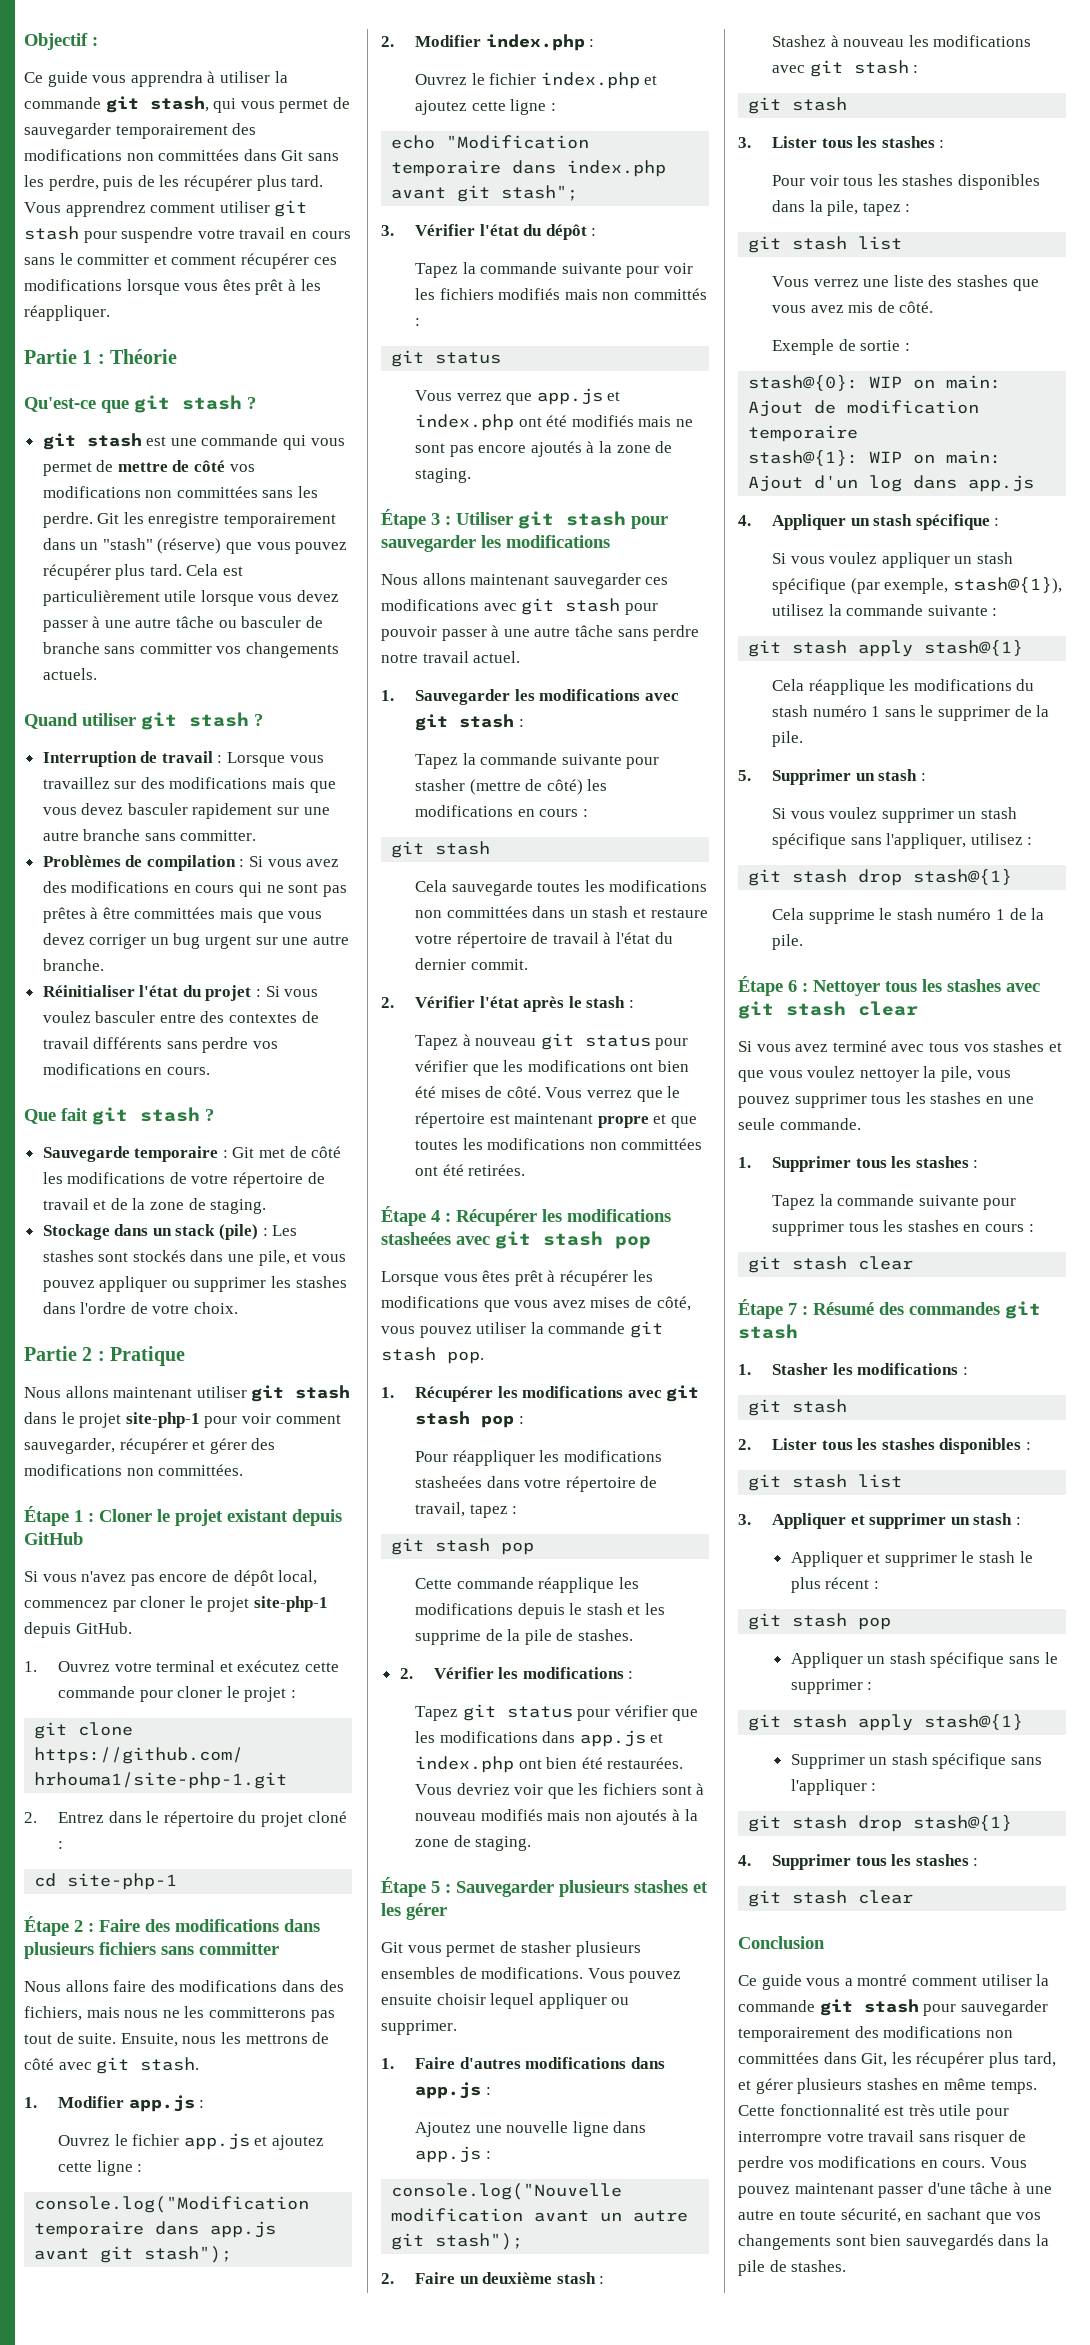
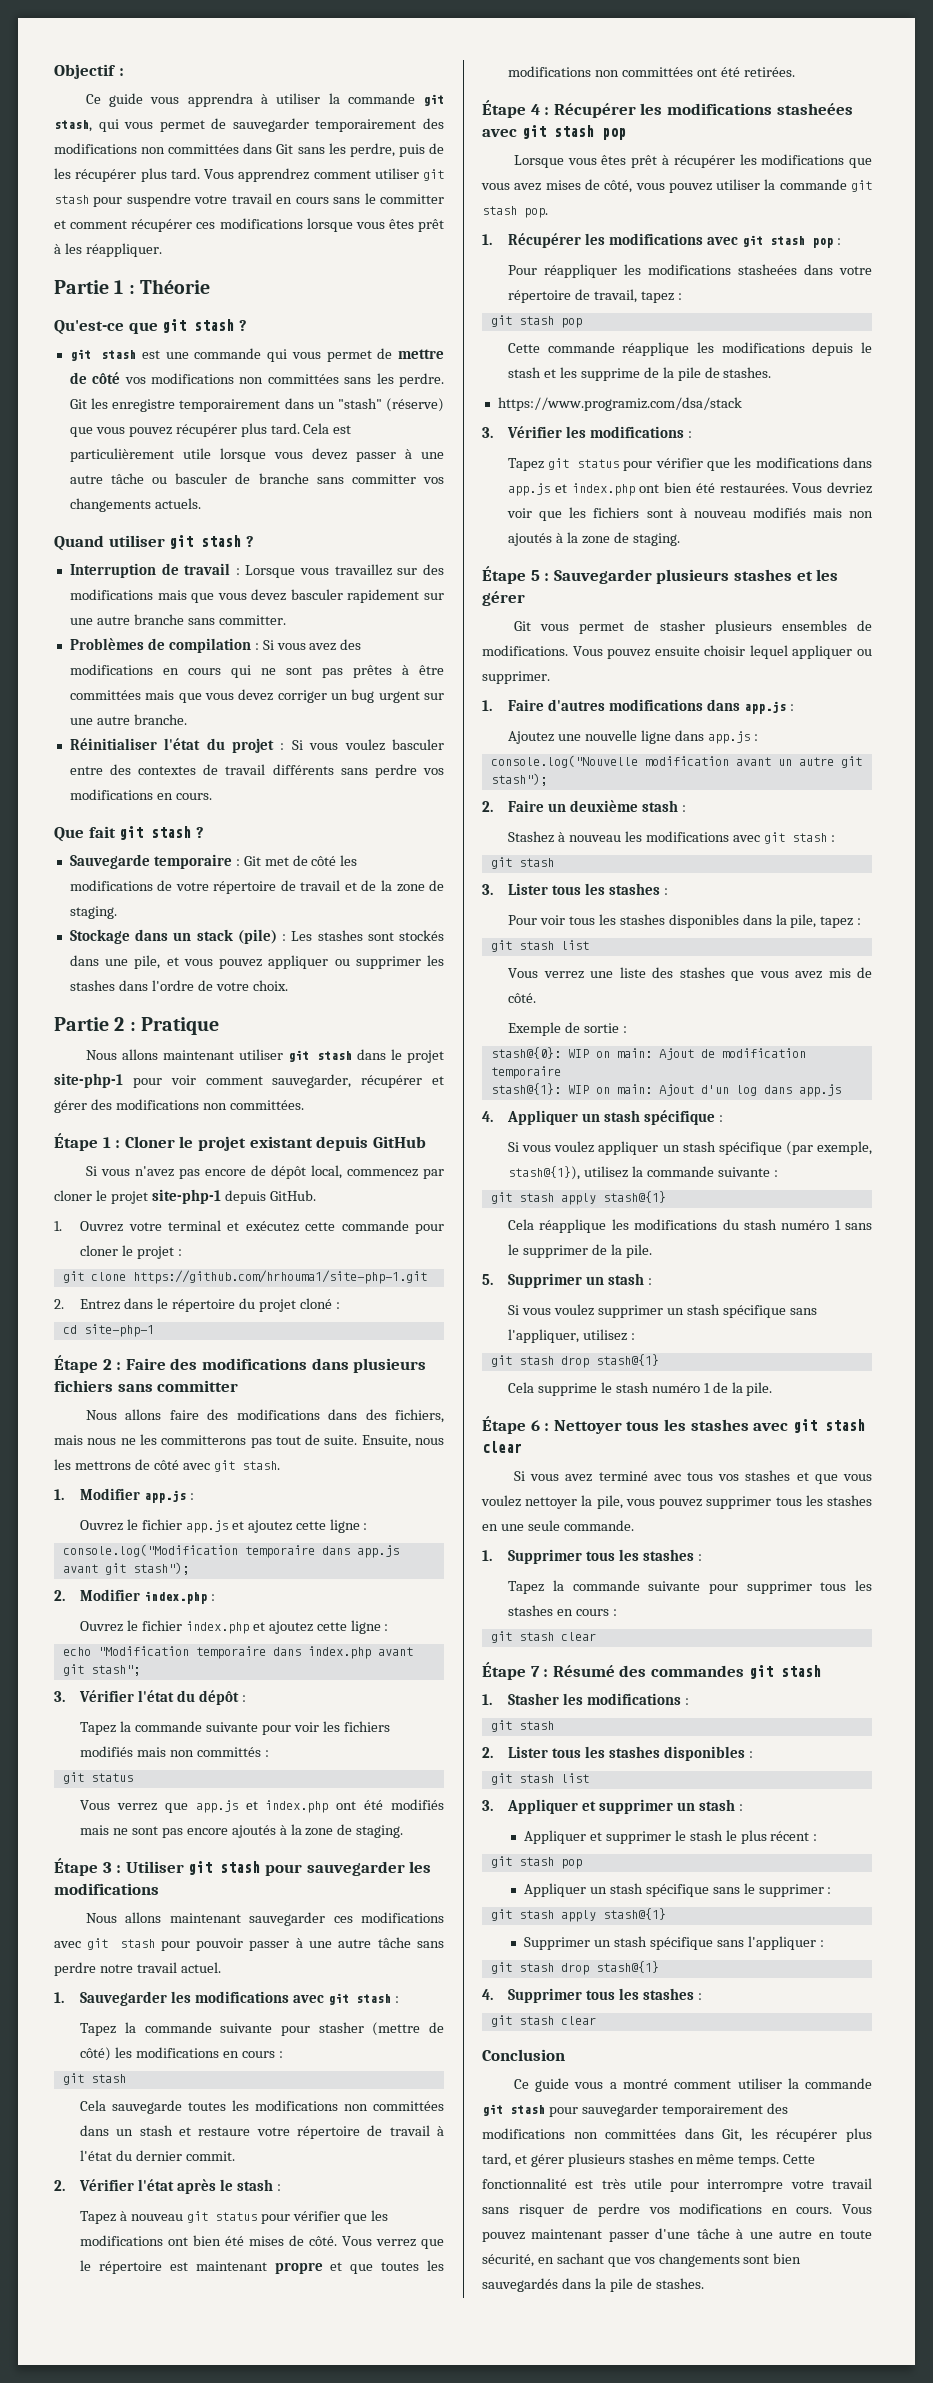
[399,1668,413,1679] 2. -> [497,397,742,411] [482,427,493,438] https://www.programiz.com/dsa/stack // 3.

